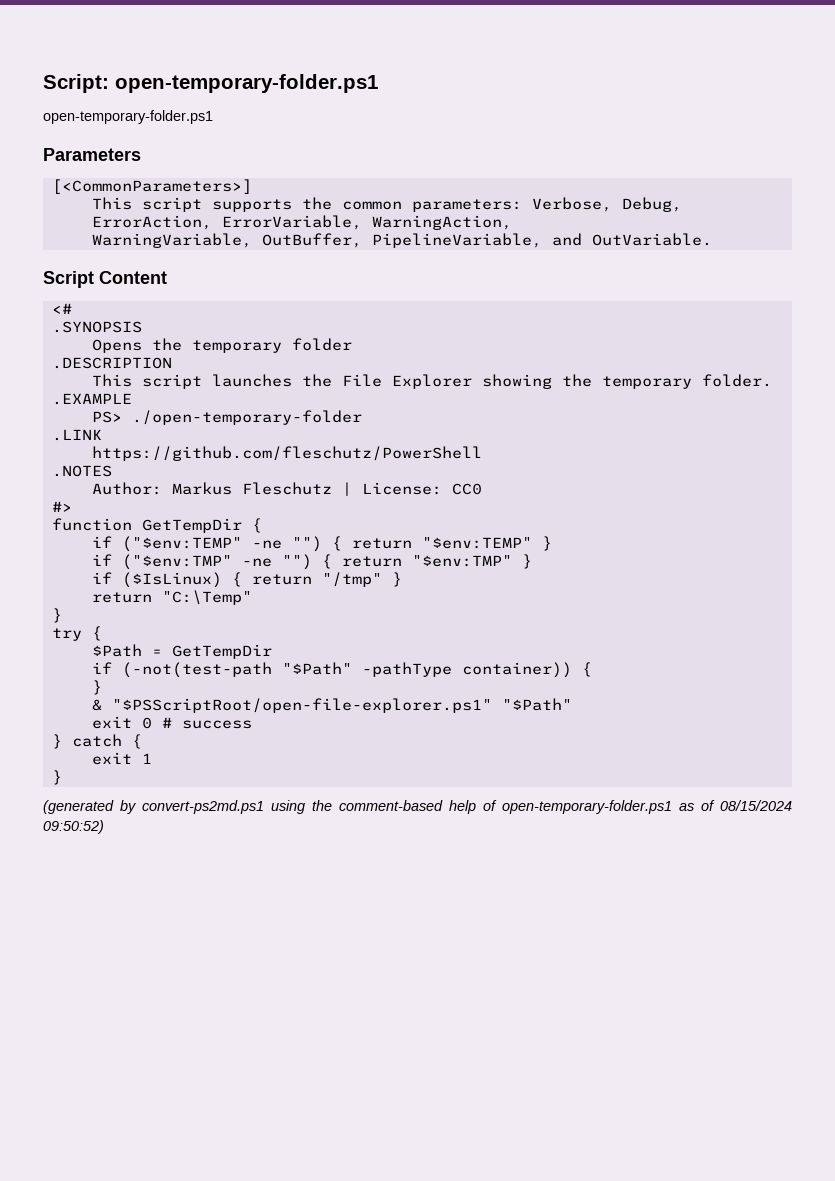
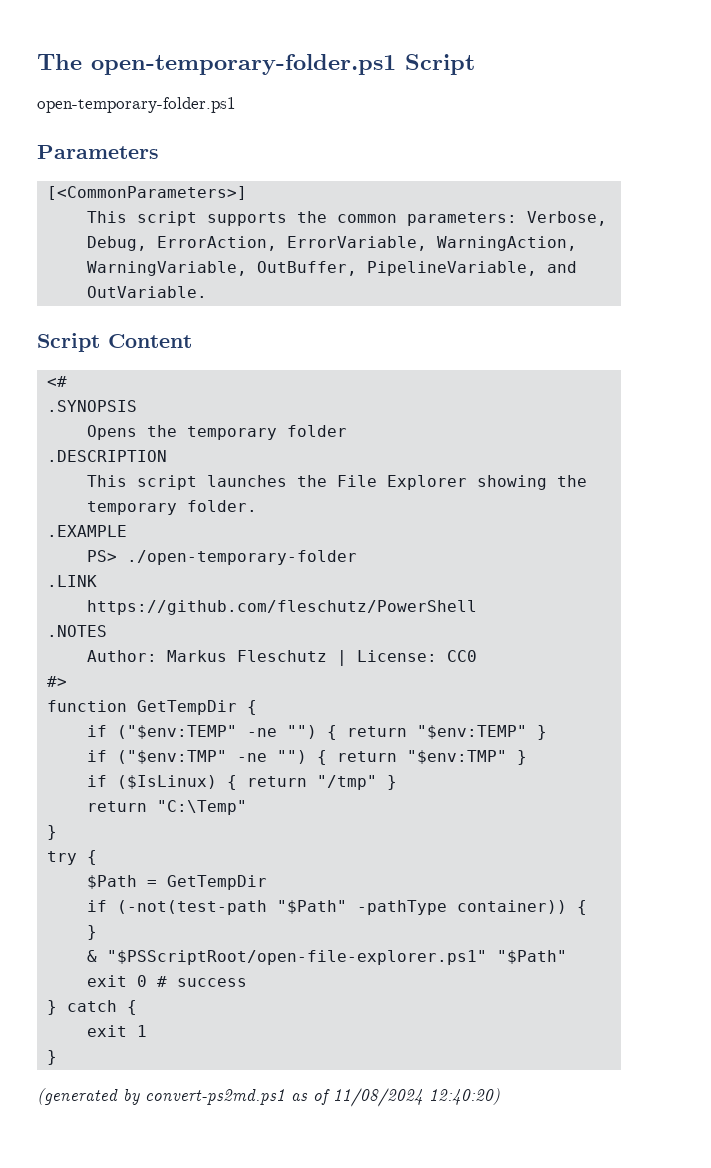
[43,74,378,93] Script: open-temporary-folder.ps1 -> [37,54,475,75] The open-temporary-folder.ps1 Script
[271,800,792,814] [43,820,104,834] using the comment-based help of open-temporary-folder.ps1 as of 08/15/2024 09:50:52) -> [291,1088,500,1107] as of 11/08/2024 12:40:20)

